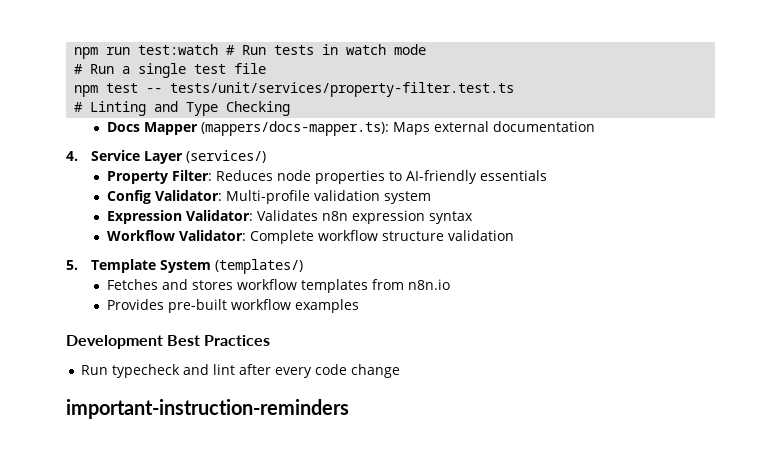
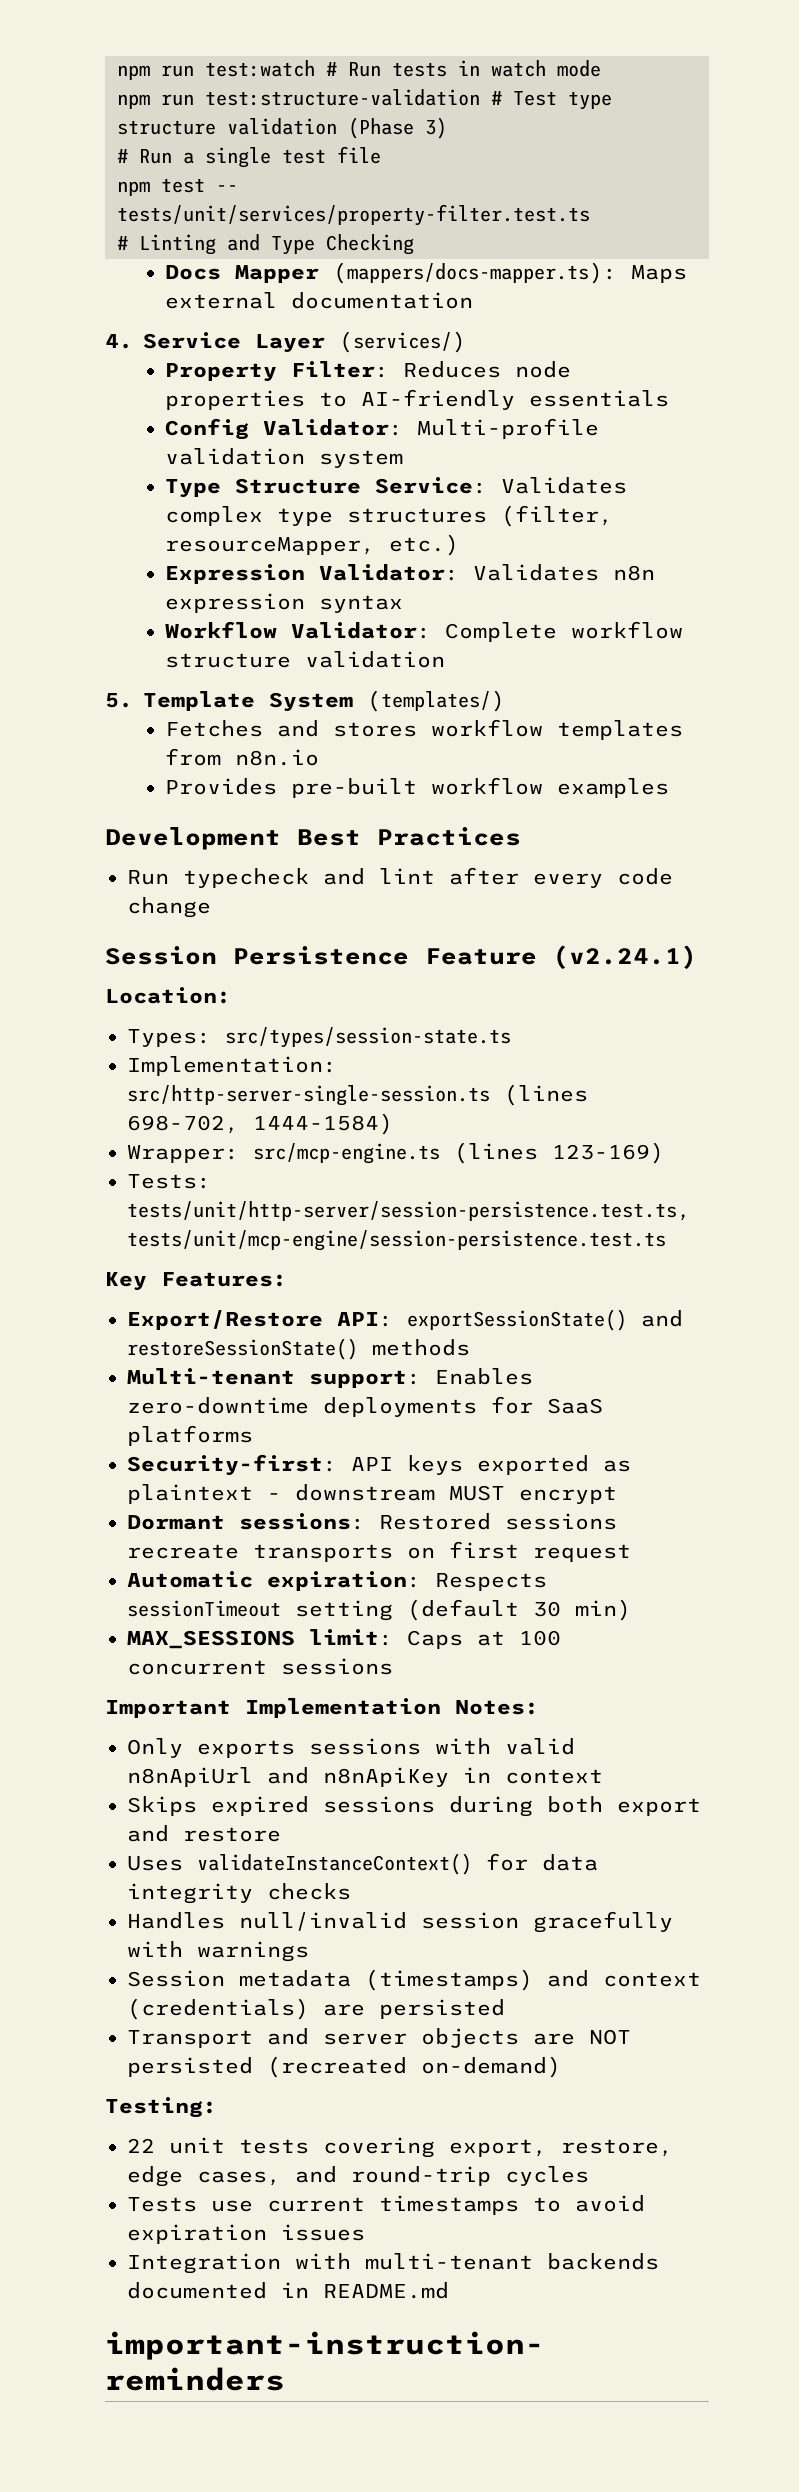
(427, 49) none -> [117,89,612,110] [117,117,447,139] // npm run test:structure-validation # Test type structure validation (Phase 3)
(431, 197) none -> [165,477,628,498] [165,505,614,527] [165,534,460,556] // Type Structure Service: Validates complex type structures (filter, resourceMapper, etc.)
(401, 371) none -> [105,945,697,969] [105,987,231,1004] [127,1027,511,1048] [127,1056,337,1076] [127,1084,588,1106] [127,1113,393,1135] [127,1142,664,1164] [127,1174,211,1189] [127,1201,691,1221] [127,1230,666,1251] [105,1272,287,1291] [127,1309,683,1331] [127,1338,470,1360] [127,1368,533,1388] [127,1396,603,1417] [127,1425,253,1446] [127,1454,631,1476] [127,1484,617,1504] [127,1513,617,1530] [127,1541,631,1562] [127,1571,547,1591] [127,1599,631,1621] [127,1629,561,1649] [127,1658,393,1675] [105,1698,539,1718] [127,1738,575,1758] [127,1767,603,1787] [127,1796,701,1817] [127,1825,281,1842] [127,1853,598,1875] [127,1883,351,1904] [127,1911,673,1933] [127,1941,309,1962] [127,1969,701,1991] [127,1998,505,2020] [127,2028,631,2048] [127,2056,561,2078] [105,2097,217,2118] [127,2137,673,2158] [127,2166,589,2187] [127,2195,645,2215] [127,2224,365,2244] [127,2253,659,2274] [127,2282,449,2299] // Session Persistence Feature (v2.24.1) // Location: // Types: src/types/session-state.ts // Implementation: src/http-server-single-session.ts (lines 698-702, 1444-1584) // Wrapper: src/mcp-engine.ts (lines 123-169) // Tests: tests/unit/http-server/session-persistence.test.ts, tests/unit/mcp-engine/session-persistence.test.ts // Key Features: // Export/Restore API: exportSessionState() and restoreSessionState() methods // Multi-tenant support: Enables zero-downtime deployments for SaaS platforms // Security-first: API keys exported as plaintext - downstream MUST encrypt // Dormant sessions: Restored sessions recreate transports on first request // Automatic expiration: Respects sessionTimeout setting (default 30 min) // MAX_SESSIONS limit: Caps at 100 concurrent sessions // Important Implementation Notes: // Only exports sessions with valid n8nApiUrl and n8nApiKey in context // Skips expired sessions during both export and restore // Uses validateInstanceContext() for data integrity checks // Handles null/invalid session gracefully with warnings // Session metadata (timestamps) and context (credentials) are persisted // Transport and server objects are NOT persisted (recreated on-demand) // Testing: // 22 unit tests covering export, restore, edge cases, and round-trip cycles // Tests use current timestamps to avoid expiration issues // Integration with multi-tenant backends documented in README.md

